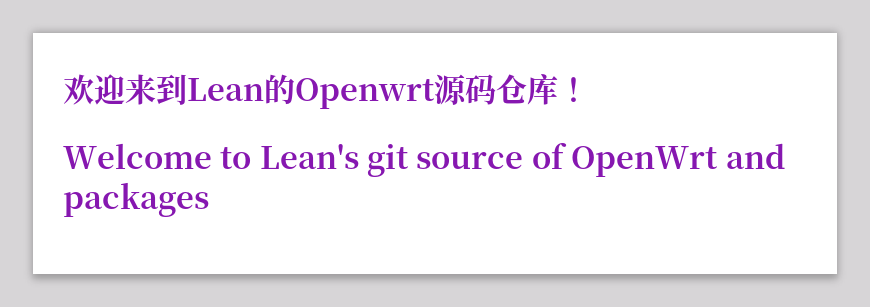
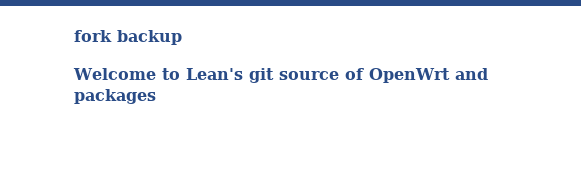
[63,73,589,109] 欢迎来到Lean的Openwrt源码仓库！ -> [74,30,182,45] fork backup

